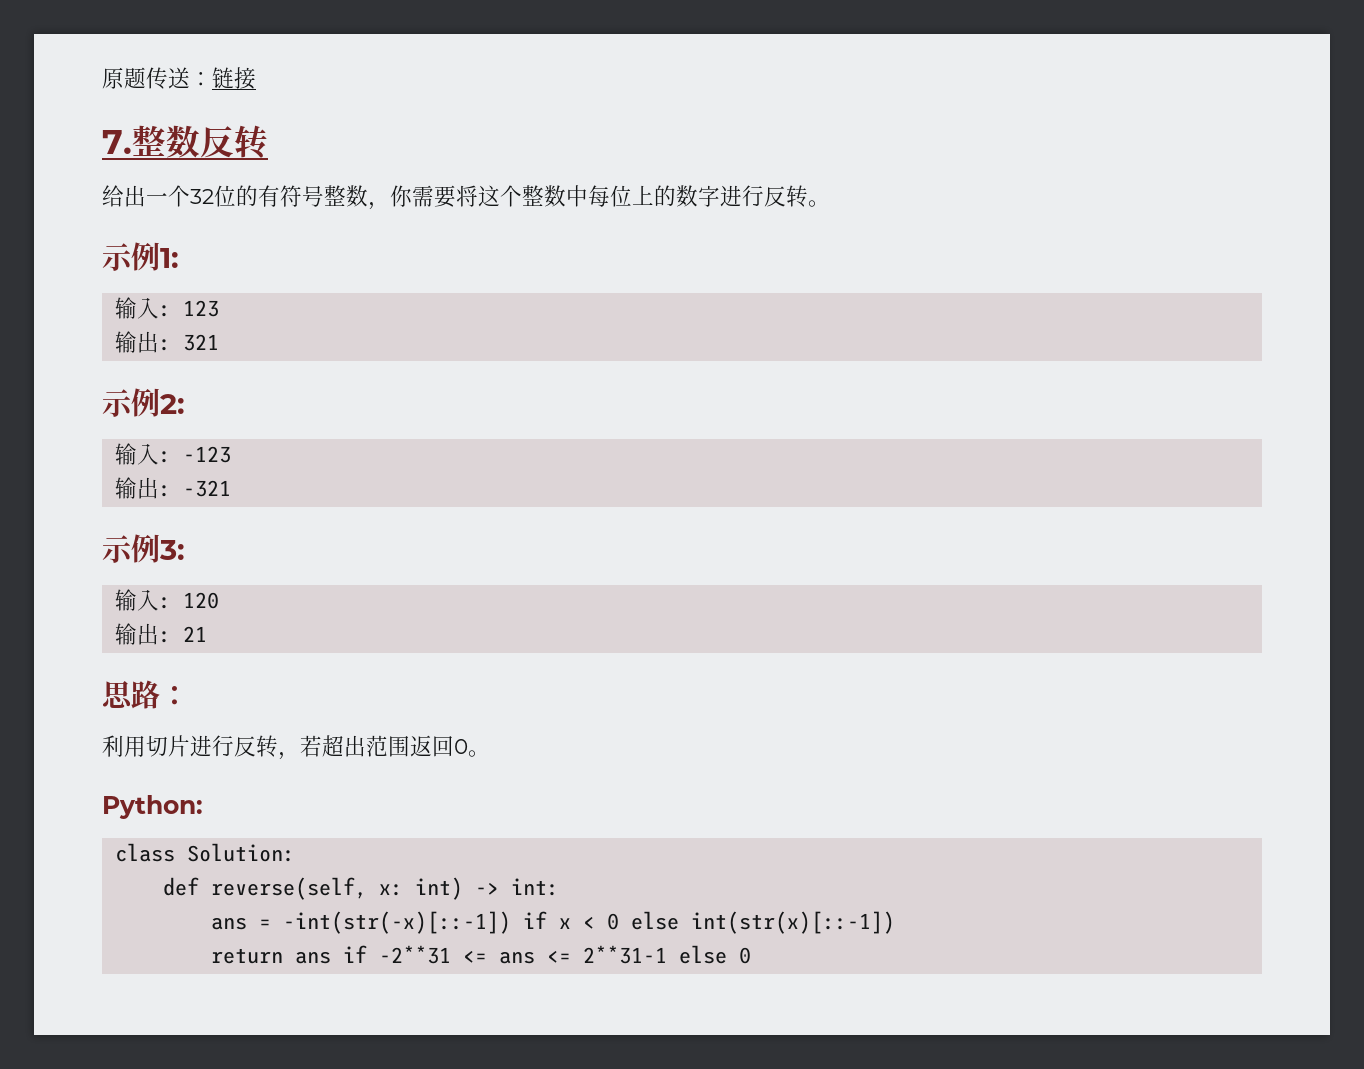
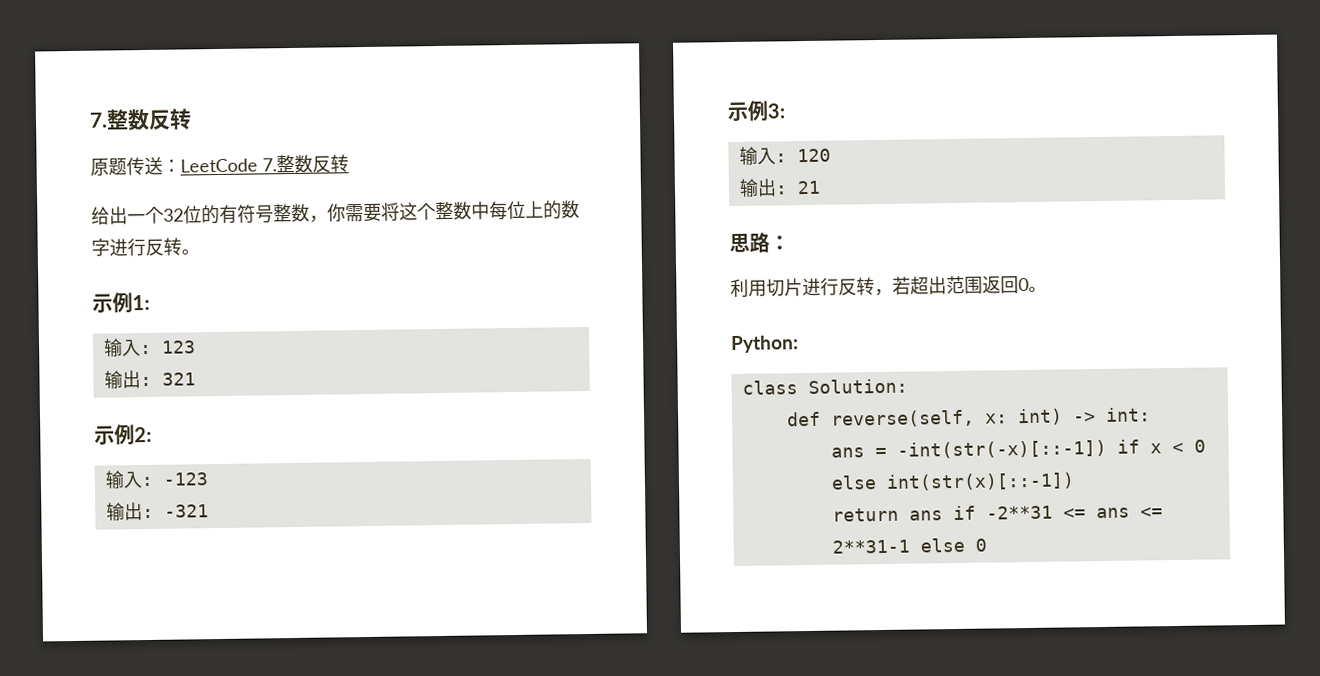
(102, 78) none -> [89,108,192,131] 7.整数反转 //
[212,67,256,89] 链接 // -> [180,158,258,173] LeetCode

